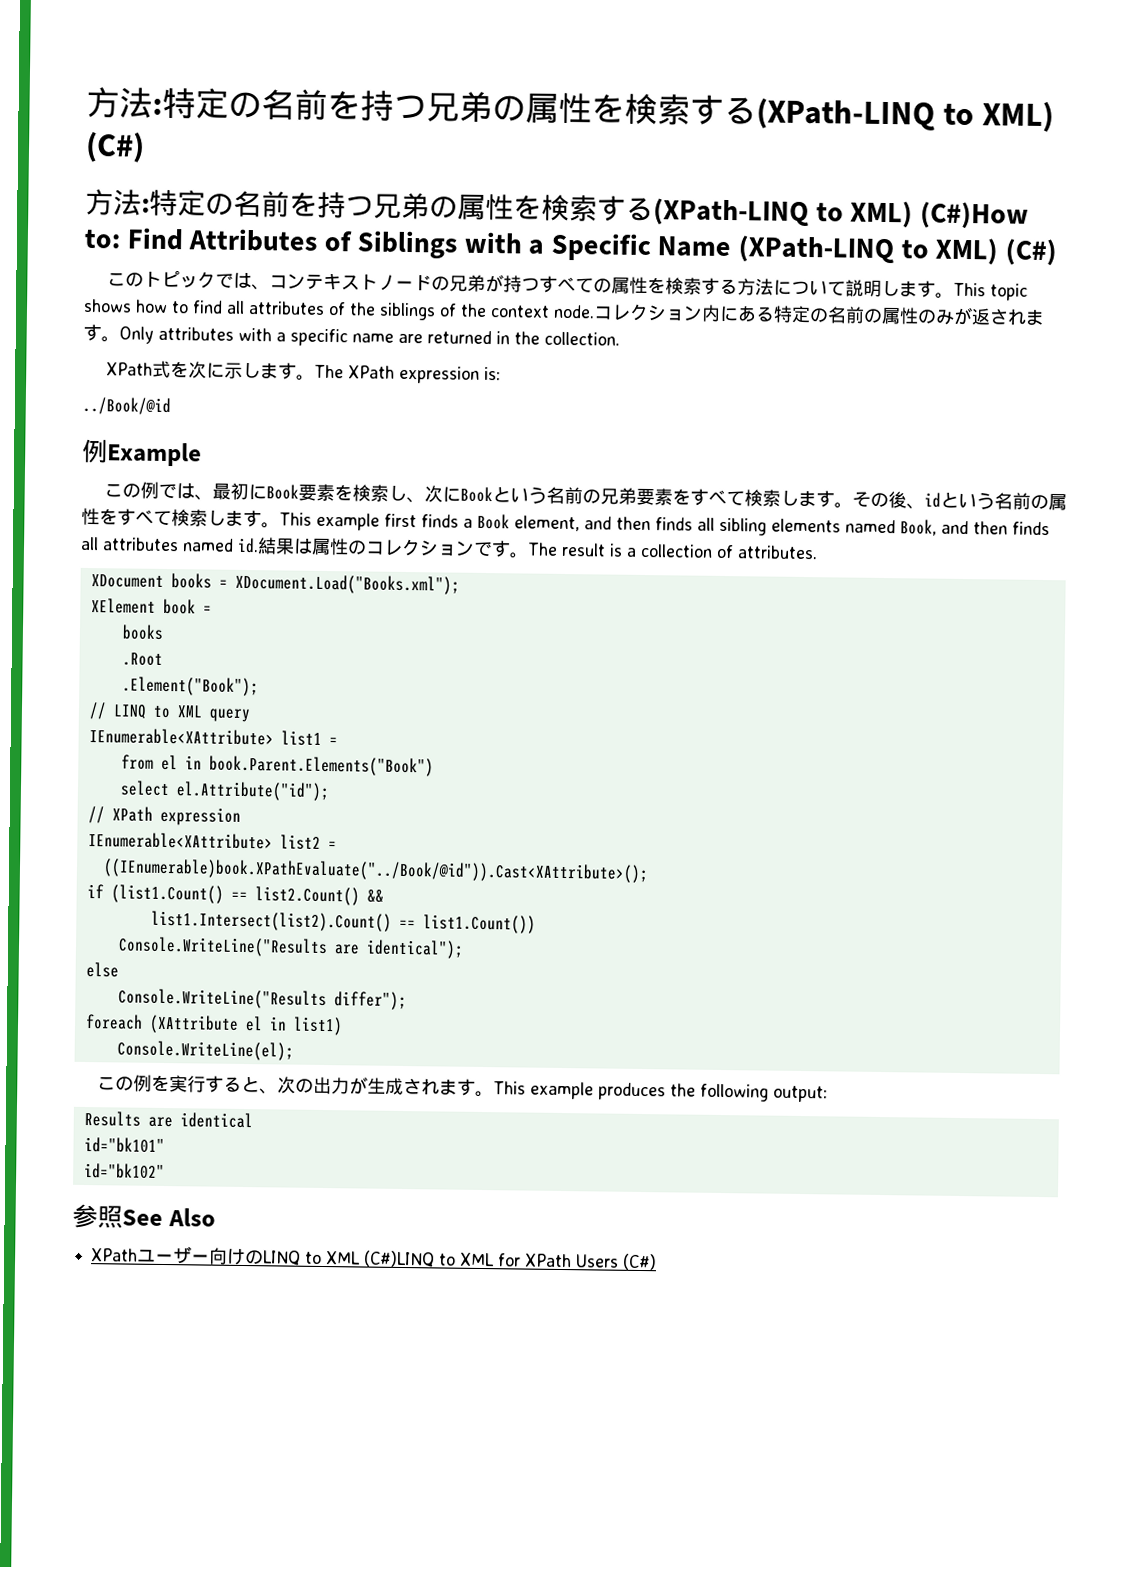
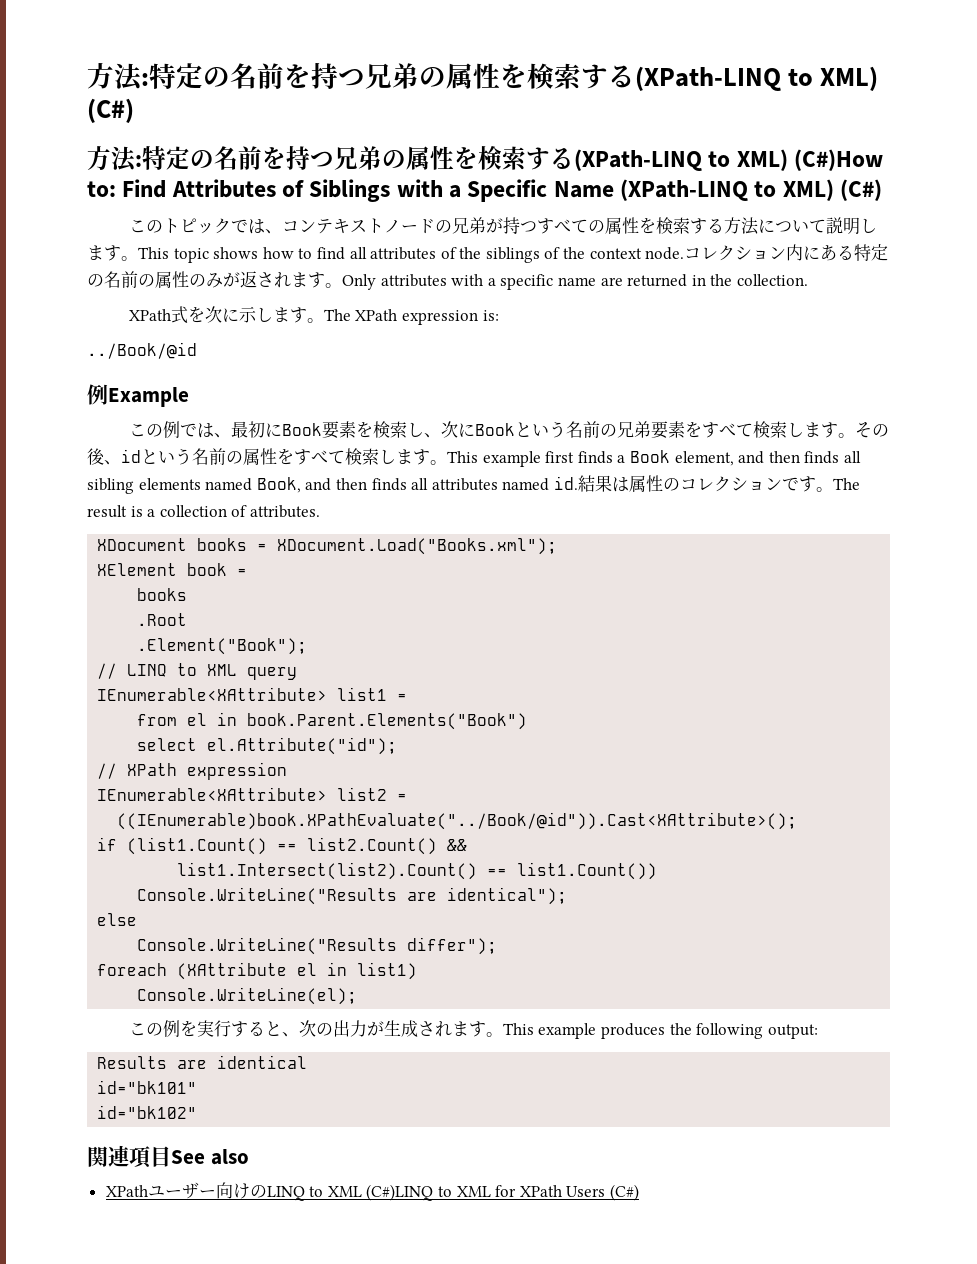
[72,1203,216,1229] 参照See Also -> [87,1145,249,1168] 関連項目See also

